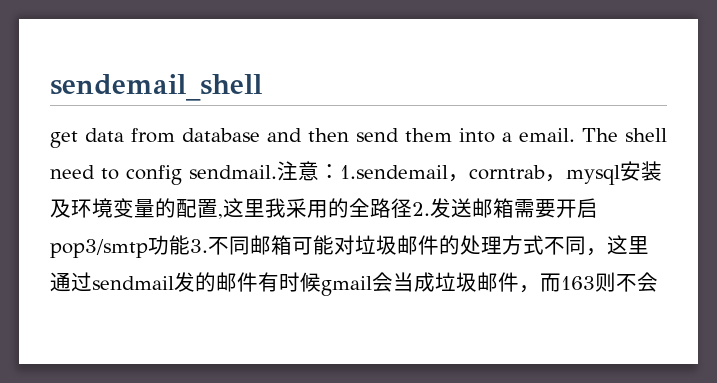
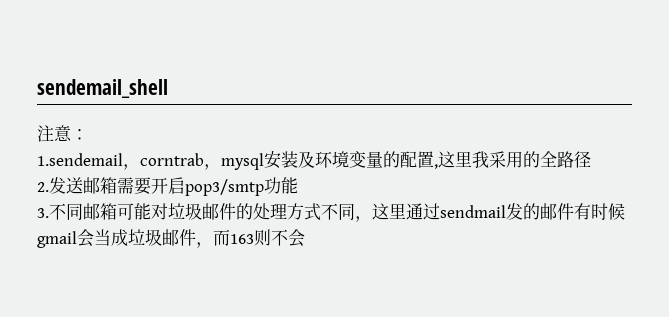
[50,128,667,148] [50,165,277,185] get data from database and then send them into a email. The shell need to config sendmail. -> (168, 88) none
(340, 171) none -> (88, 134) //
(412, 208) none -> (591, 159) //
(190, 245) none -> (298, 185) //

